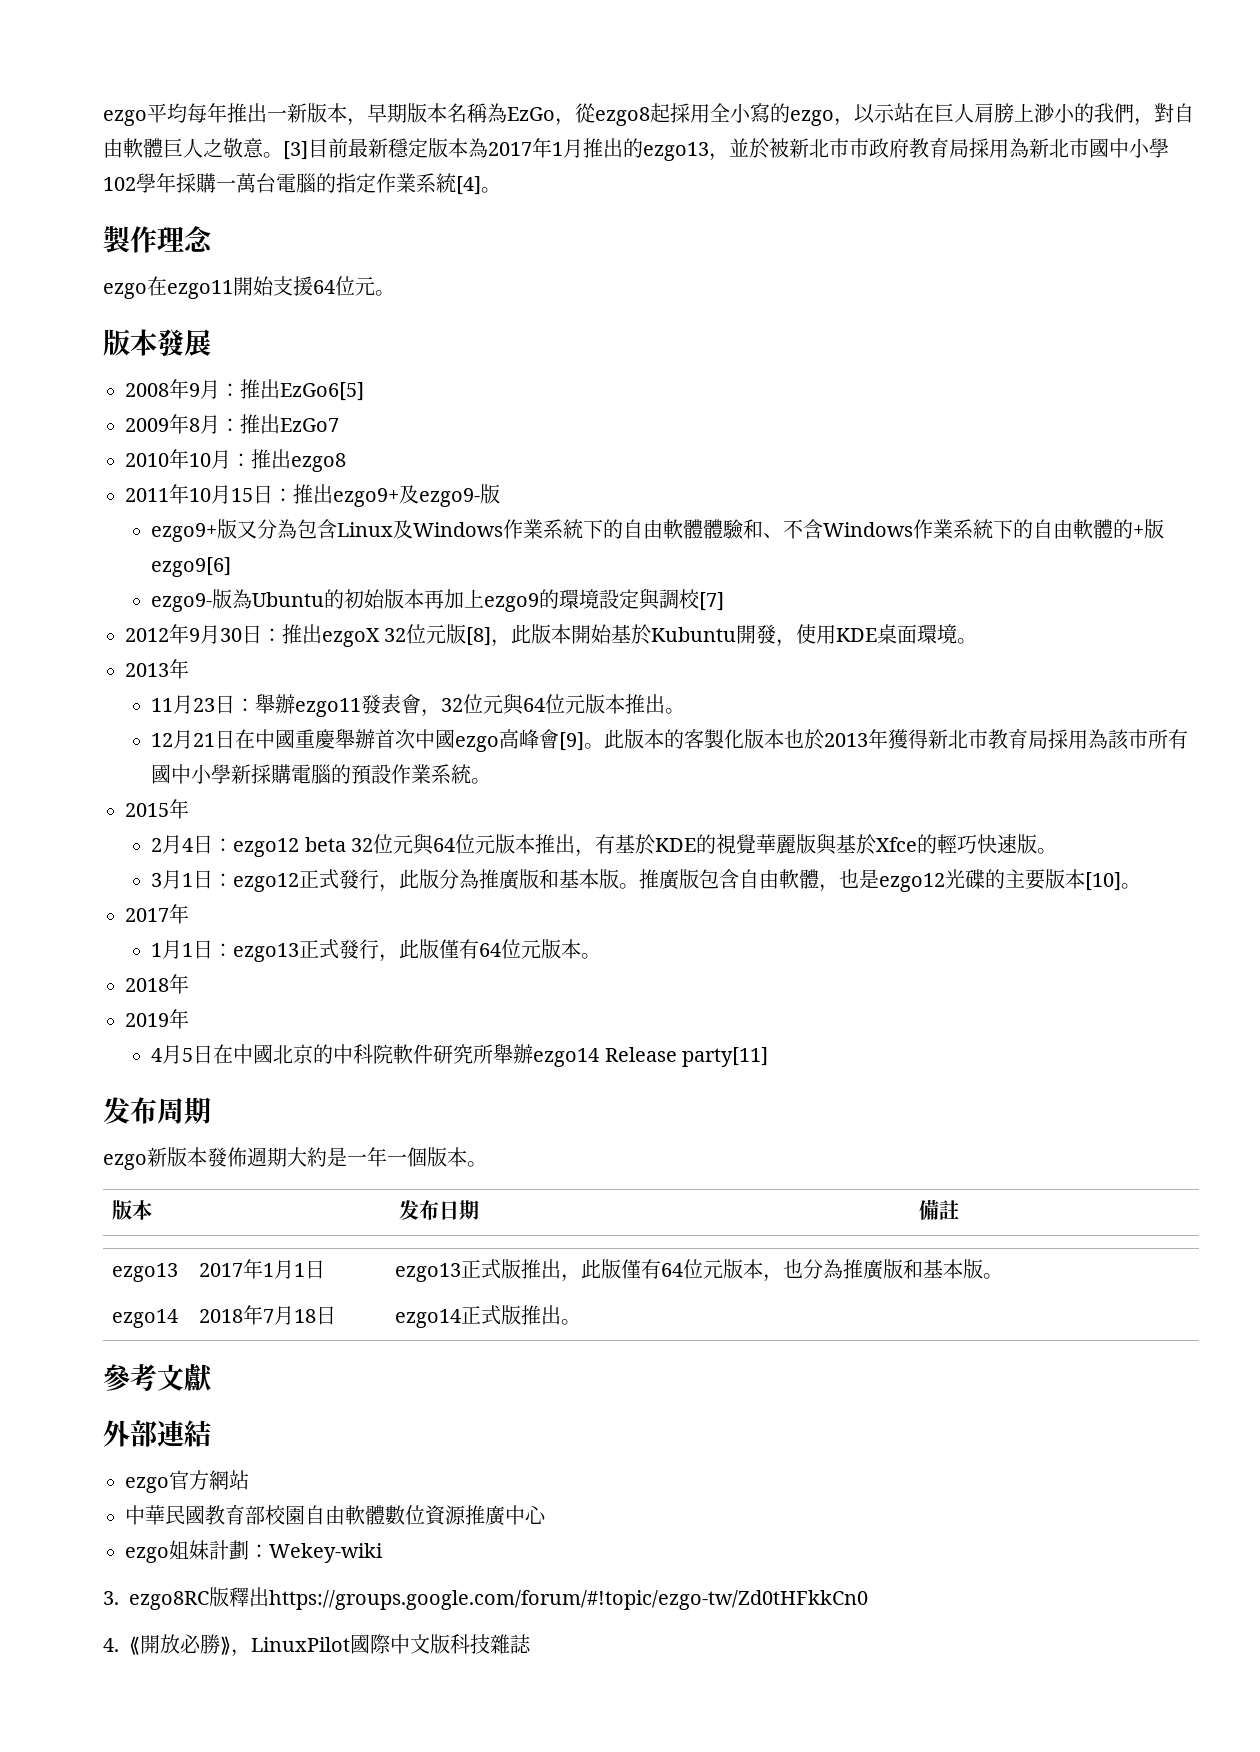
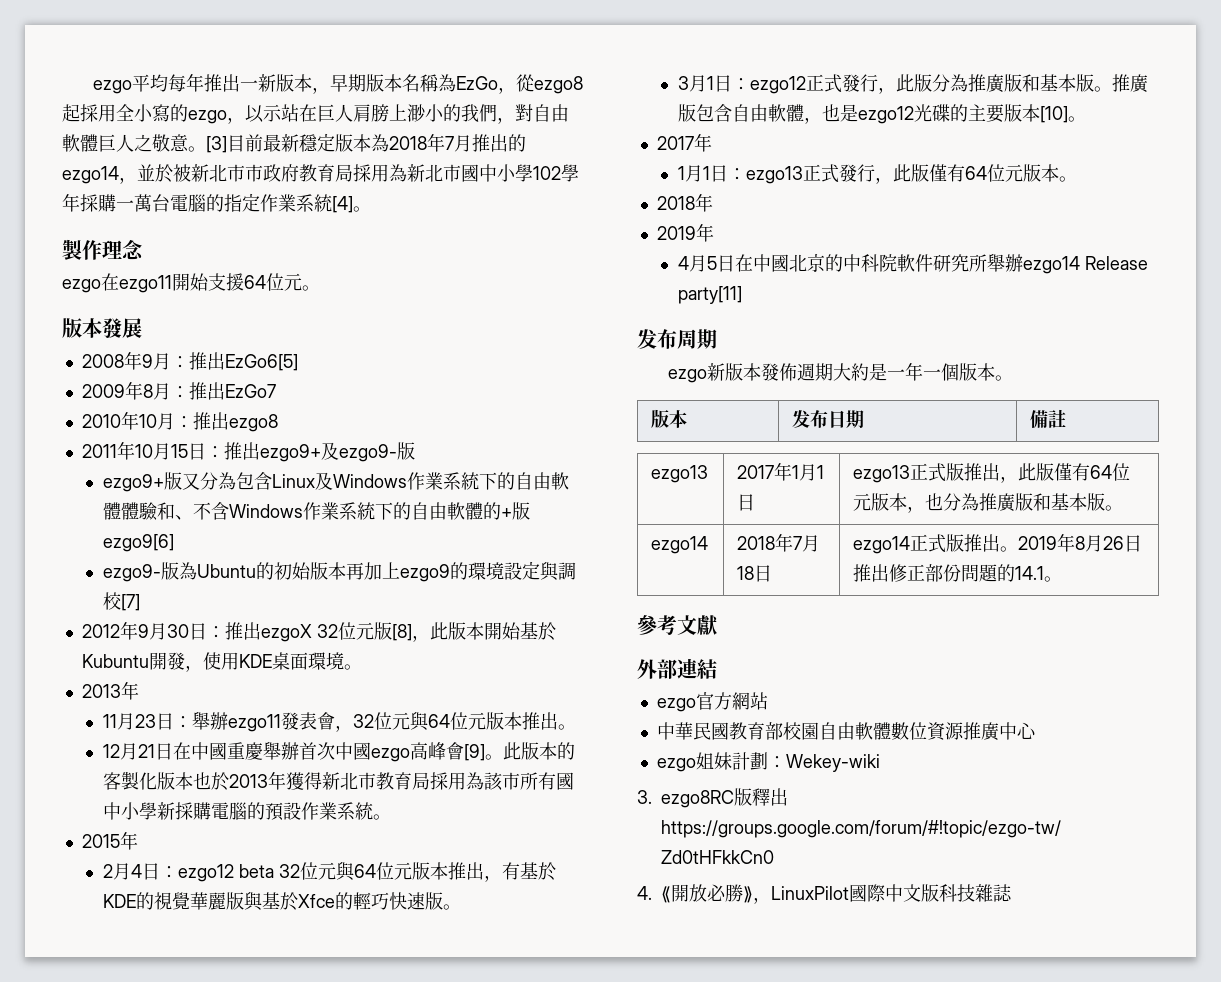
[488,138,563,158] 2017年1 -> [389,133,454,152] 2018年7
[643,142,709,161] ezgo13 -> [62,166,119,184] ezgo14
(582, 1322) none -> [1018,533,1143,552] [853,564,1063,582] 2019年8月26日推出修正部份問題的14.1。

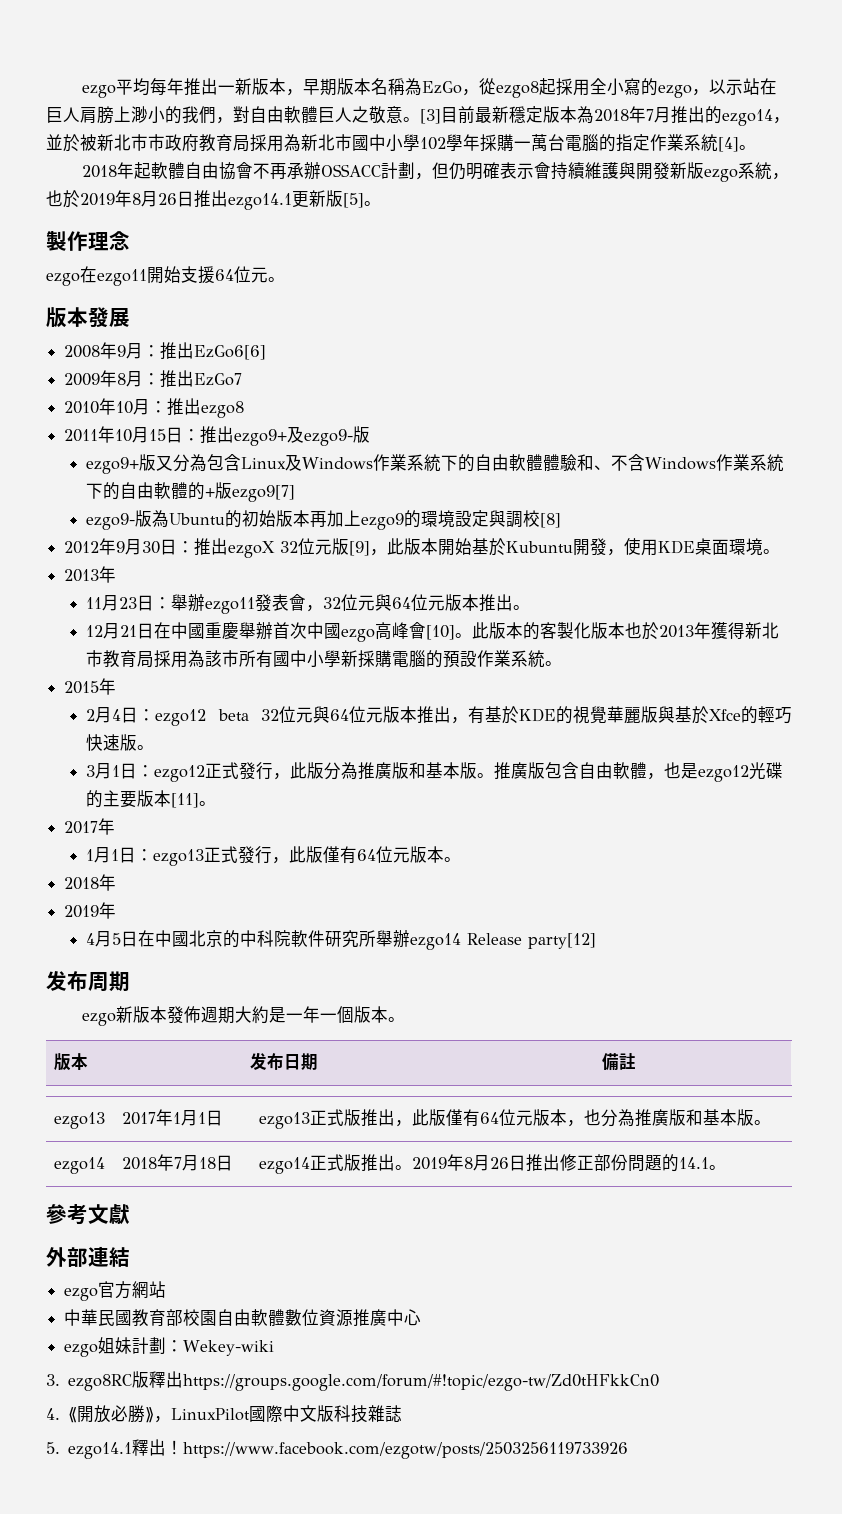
(371, 209) none -> [82,162,790,182] [46,190,381,210] // 2018年起軟體自由協會不再承辦OSSACC計劃，但仍明確表示會持續維護與開發新版ezgo系統，也於2019年8月26日推出ezgo14.1更新版[5]。
[224,354,298,371] EzGo6[5] -> [194,345,267,360] EzGo6[6]
[102,534,174,552] ezgo9[6] -> [232,485,296,502] ezgo9[7]
[120,594,140,611] [7] -> [540,513,562,528] [8]
[391,624,412,641] [8] -> [349,541,371,556] [9]
[463,744,485,761] [9] -> [426,625,456,640] [10]
[1039,106,1068,123] [10] -> [171,793,200,808] [11]
[677,286,742,304] party[11] -> [528,933,597,949] party[12]
(1012, 893) none -> [46,1439,629,1459] // 5. ezgo14.1釋出！https://www.facebook.com/ezgotw/posts/2503256119733926

